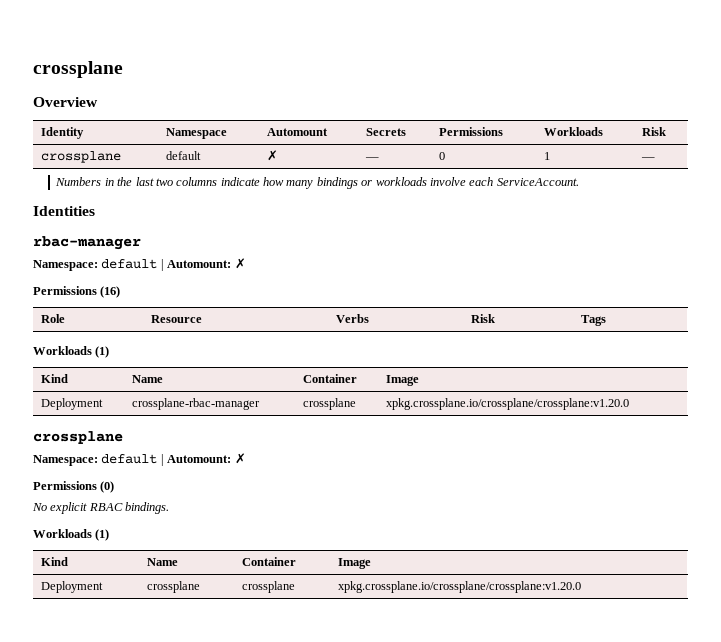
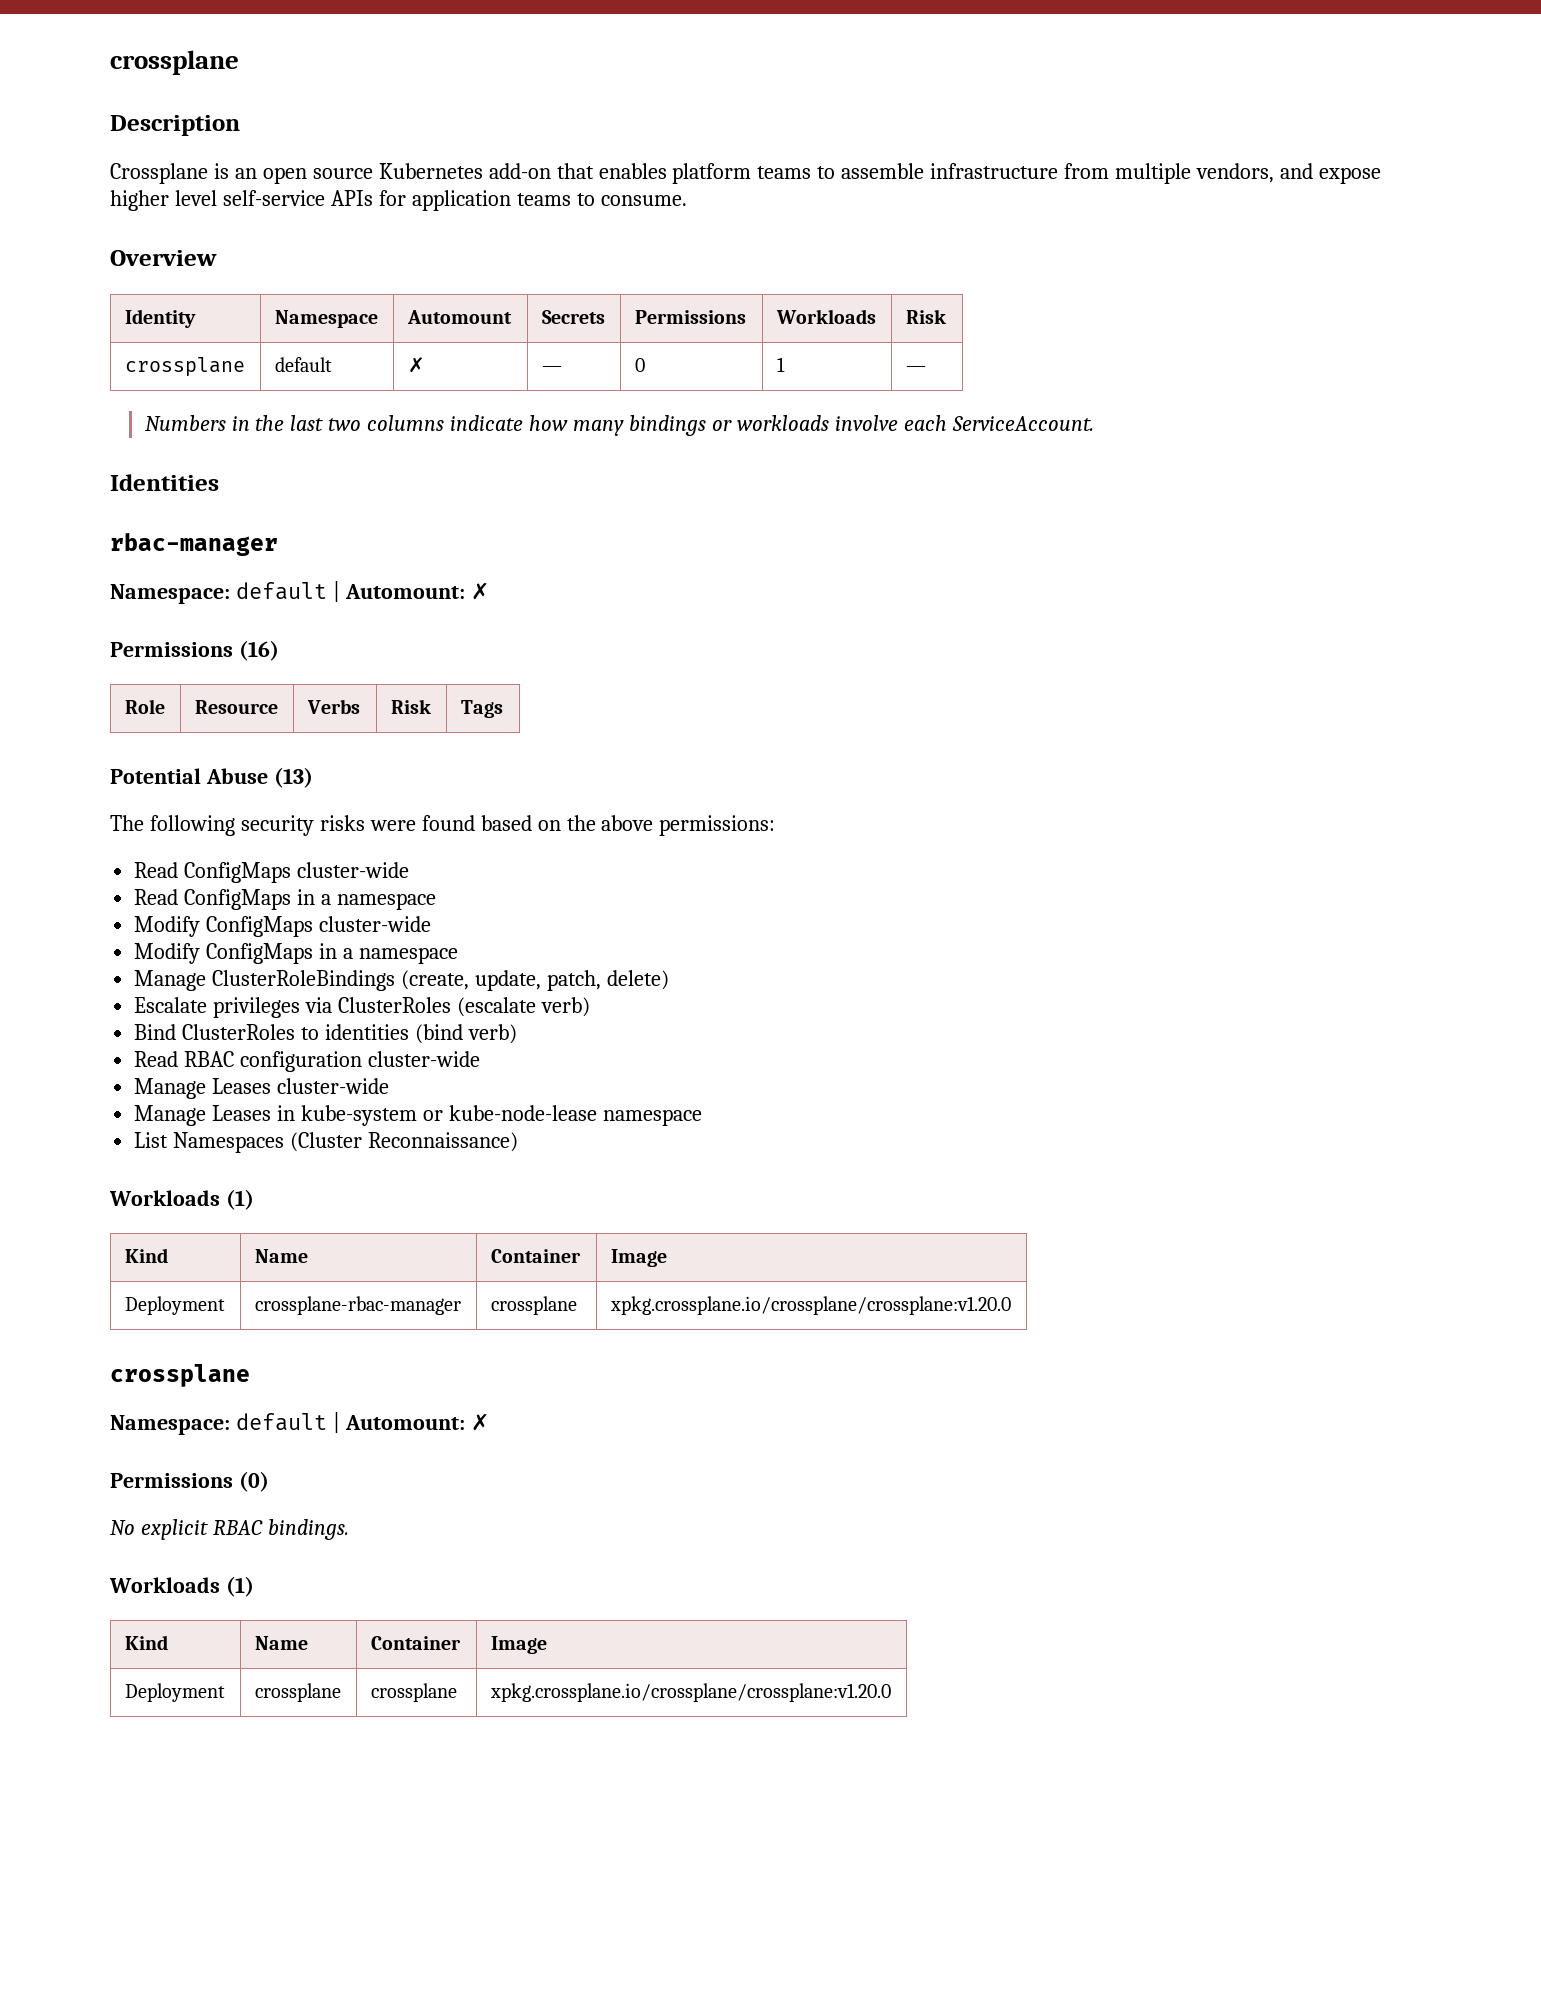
[33,61,123,78] crossplane -> [110,50,239,75] [110,115,240,136] [110,163,1381,184] [110,190,687,211] crossplane // Description // Crossplane is an open source Kubernetes add-on that enables platform teams to assemble infrastructure from multiple vendors, and expose higher level self-service APIs for application teams to consume.
(606, 320) none -> [110,767,313,788] [110,815,776,836] [134,862,410,883] [134,889,436,910] [134,916,432,937] [134,943,458,964] [134,970,669,991] [134,997,590,1018] [134,1024,517,1044] [134,1051,481,1072] [134,1078,390,1099] [134,1105,702,1126] [134,1132,519,1153] // Potential Abuse (13) // The following security risks were found based on the above permissions: // Read ConfigMaps cluster-wide // Read ConfigMaps in a namespace // Modify ConfigMaps cluster-wide // Modify ConfigMaps in a namespace // Manage ClusterRoleBindings (create, update, patch, delete) // Escalate privileges via ClusterRoles (escalate verb) // Bind ClusterRoles to identities (bind verb) // Read RBAC configuration cluster-wide // Manage Leases cluster-wide // Manage Leases in kube-system or kube-node-lease namespace // List Namespaces (Cluster Reconnaissance)

